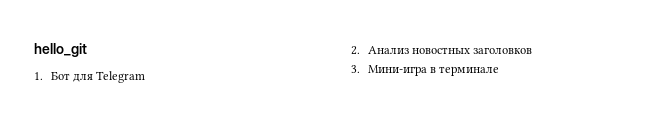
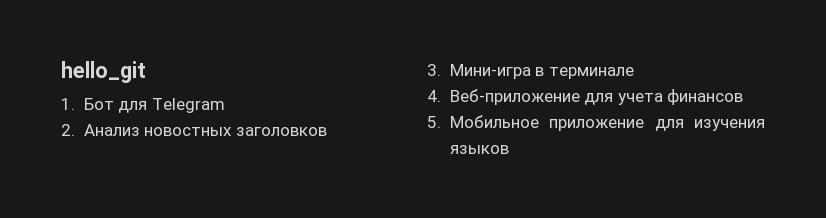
(500, 71) none -> [427,89,744,105] [427,115,765,131] [449,145,509,154] // 4. Веб-приложение для учета финансов // 5. Мобильное приложение для изучения языков

